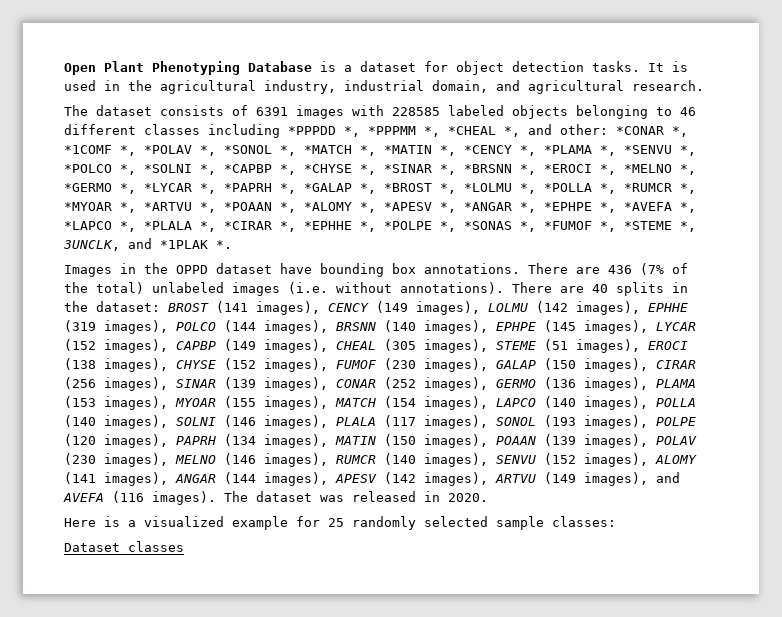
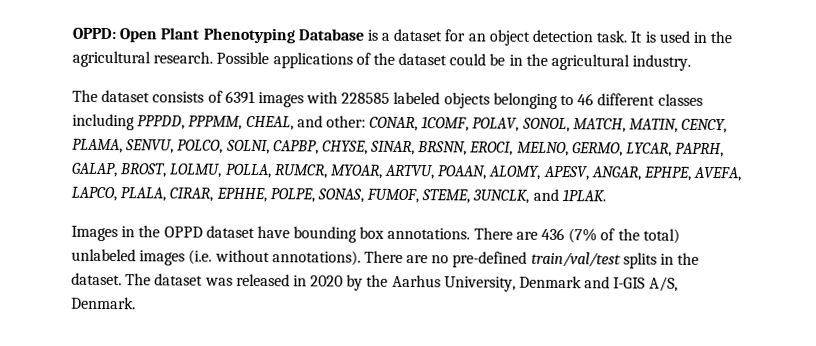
(64, 69) none -> [72,27,116,40] OPPD:
(448, 66) none -> [467,33,486,42] an
[592,61,640,72] tasks. -> [596,30,628,43] task.
[264,80,704,94] industry, industrial domain, and agricultural research. -> [153,51,692,71] research. Possible applications of the dataset could be in the agricultural industry.
[288,124,688,137] [64,145,696,156] [64,164,696,175] [64,183,696,194] [64,202,696,213] [64,221,696,232] [63,238,232,251] *PPPDD *, *PPPMM *, *CHEAL *, and other: *CONAR *, *1COMF *, *POLAV *, *SONOL *, *MATCH *, *MATIN *, *CENCY *, *PLAMA *, *SENVU *, *POLCO *, *SOLNI *, *CAPBP *, *CHYSE *, *SINAR *, *BRSNN *, *EROCI *, *MELNO *, *GERMO *, *LYCAR *, *PAPRH *, *GALAP *, *BROST *, *LOLMU *, *POLLA *, *RUMCR *, *MYOAR *, *ARTVU *, *POAAN *, *ALOMY *, *APESV *, *ANGAR *, *EPHPE *, *AVEFA *, *LAPCO *, *PLALA *, *CIRAR *, *EPHHE *, *POLPE *, *SONAS *, *FUMOF *, *STEME *, 3UNCLK, and *1PLAK *. -> [137,115,728,134] [72,138,725,158] [71,162,743,182] [71,186,606,204] PPPDD, PPPMM, CHEAL, and other: CONAR, 1COMF, POLAV, SONOL, MATCH, MATIN, CENCY, PLAMA, SENVU, POLCO, SOLNI, CAPBP, CHYSE, SINAR, BRSNN, EROCI, MELNO, GERMO, LYCAR, PAPRH, GALAP, BROST, LOLMU, POLLA, RUMCR, MYOAR, ARTVU, POAAN, ALOMY, APESV, ANGAR, EPHPE, AVEFA, LAPCO, PLALA, CIRAR, EPHHE, POLPE, SONAS, FUMOF, STEME, 3UNCLK, and 1PLAK.
[592,282,688,296] [64,301,688,315] [64,320,696,334] [64,339,688,353] [64,358,696,372] [64,377,696,391] [64,396,696,410] [64,415,696,429] [64,434,697,448] [64,453,697,467] [64,472,680,486] [63,491,216,505] 40 splits in the dataset: BROST (141 images), CENCY (149 images), LOLMU (142 images), EPHHE (319 images), POLCO (144 images), BRSNN (140 images), EPHPE (145 images), LYCAR (152 images), CAPBP (149 images), CHEAL (305 images), STEME (51 images), EROCI (138 images), CHYSE (152 images), FUMOF (230 images), GALAP (150 images), CIRAR (256 images), SINAR (139 images), CONAR (252 images), GERMO (136 images), PLAMA (153 images), MYOAR (155 images), MATCH (154 images), LAPCO (140 images), POLLA (140 images), SOLNI (146 images), PLALA (117 images), SONOL (193 images), POLPE (120 images), PAPRH (134 images), MATIN (150 images), POAAN (139 images), POLAV (230 images), MELNO (146 images), RUMCR (140 images), SENVU (152 images), ALOMY (141 images), ANGAR (144 images), APESV (142 images), ARTVU (149 images), and AVEFA (116 images). -> [431,251,700,269] [71,272,122,286] no pre-defined train/val/test splits in the dataset.
[448,493,488,502] [64,516,616,530] [64,541,184,552] 2020. // Here is a visualized example for 25 randomly selected sample classes: // Dataset classes -> [310,274,678,292] [71,296,136,310] 2020 by the Aarhus University, Denmark and I-GIS A/S, Denmark.

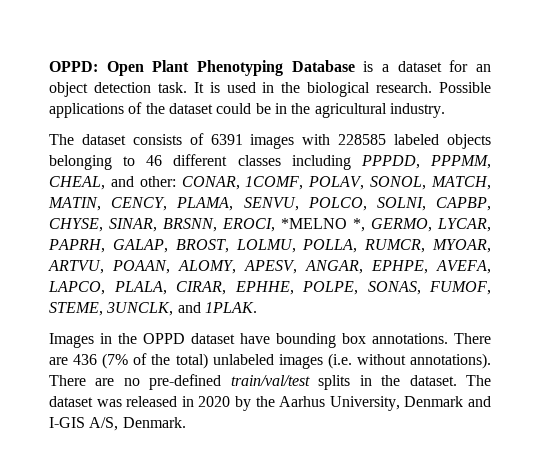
[72,50,151,68] agricultural -> [307,82,371,97] biological
[516,141,569,157] MELNO, -> [281,218,365,232] *MELNO *,

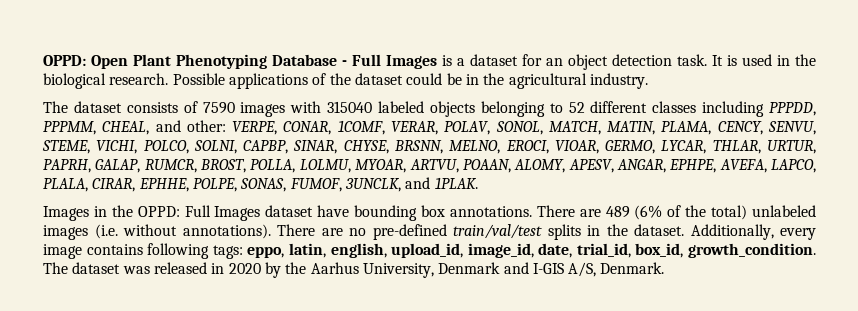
(355, 66) none -> [342,54,437,69] - Full Images
[210,134,243,145] 6391 -> [202,102,235,114] 7590
[338,134,387,145] 228585 -> [327,101,373,113] 315040
[146,155,163,166] 46 -> [568,102,585,113] 52
(176, 181) none -> [232,121,278,135] VERPE,
(304, 183) none -> [390,121,438,135] VERAR,
[111,197,491,211] [49,218,491,232] [48,239,426,253] CENCY, PLAMA, SENVU, POLCO, SOLNI, CAPBP, CHYSE, SINAR, BRSNN, EROCI, *MELNO *, GERMO, LYCAR, PAPRH, GALAP, BROST, LOLMU, POLLA, RUMCR, -> [661,121,817,135] [42,140,817,154] [43,159,351,173] PLAMA, CENCY, SENVU, STEME, VICHI, POLCO, SOLNI, CAPBP, SINAR, CHYSE, BRSNN, MELNO, EROCI, VIOAR, GERMO, LYCAR, THLAR, URTUR, PAPRH, GALAP, RUMCR, BROST, POLLA, LOLMU,
[49,302,103,316] STEME, -> (342, 185) none
[143,333,185,344] OPPD -> [137,205,261,221] OPPD: Full Images
[73,353,129,369] 436 (7% -> [605,205,663,220] 489 (6%
(457, 380) none -> [690,224,816,240] [43,243,817,259] Additionally, every image contains following tags: eppo, latin, english, upload_id, image_id, date, trial_id, box_id, growth_condition.

